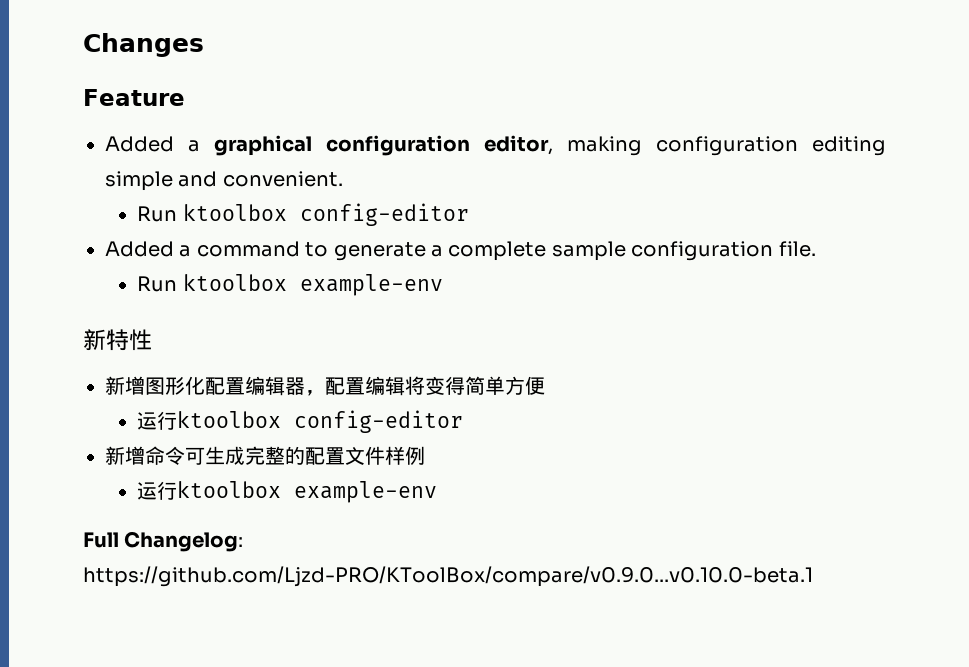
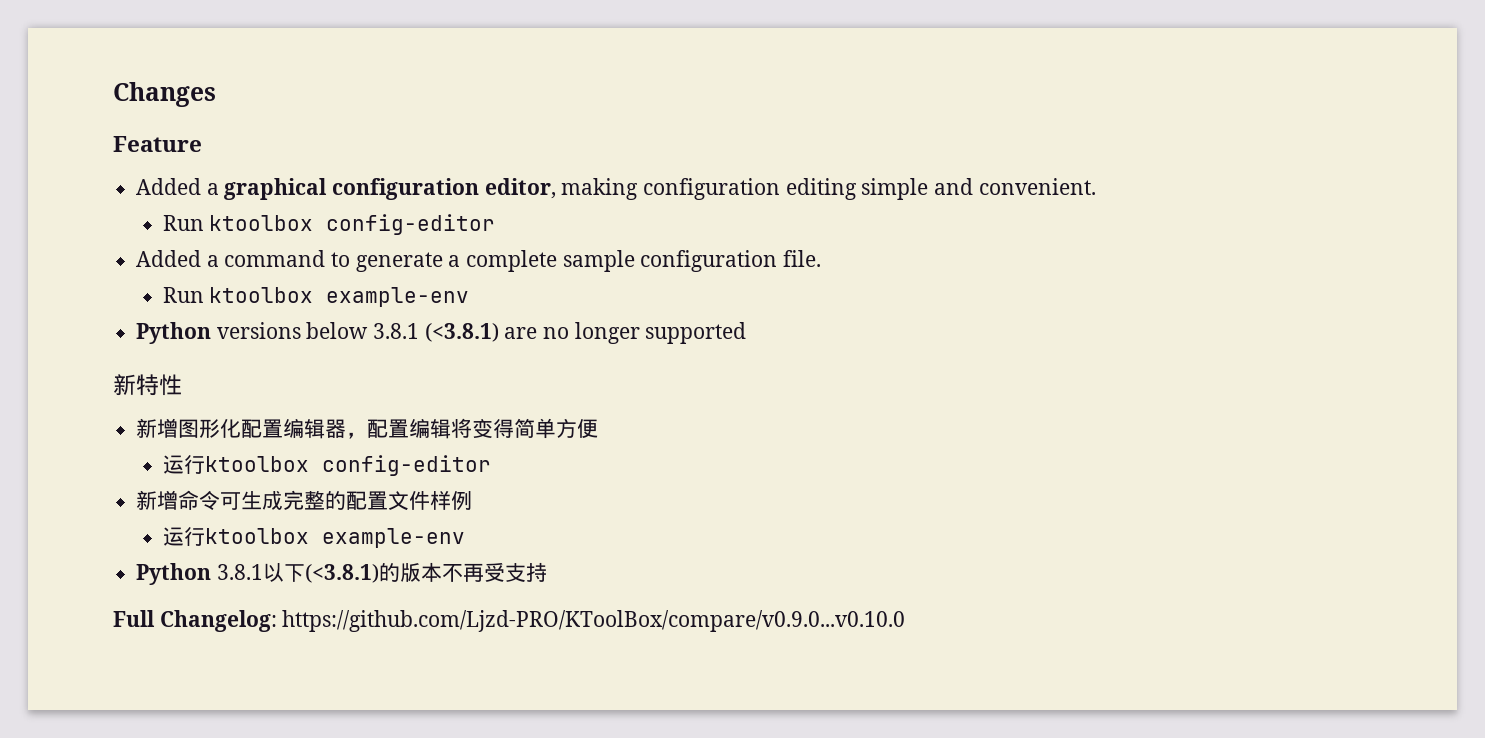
(443, 285) none -> [136,322,747,344] // Python versions below 3.8.1 (<3.8.1) are no longer supported
(438, 492) none -> [136,562,547,585] // Python 3.8.1以下(<3.8.1)的版本不再受支持
[83,566,813,587] https://github.com/Ljzd-PRO/KToolBox/compare/v0.9.0...v0.10.0-beta.1 -> [282,610,906,632] https://github.com/Ljzd-PRO/KToolBox/compare/v0.9.0...v0.10.0

